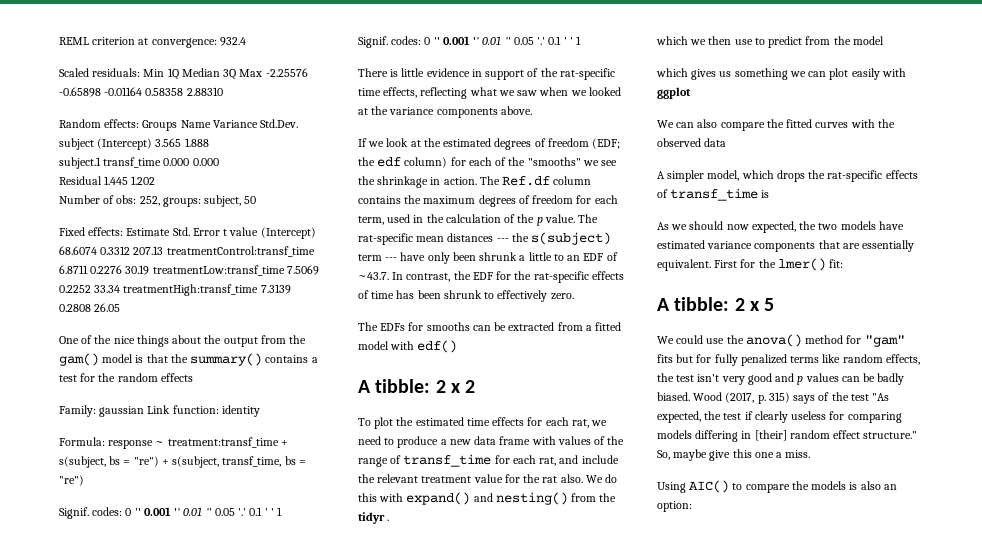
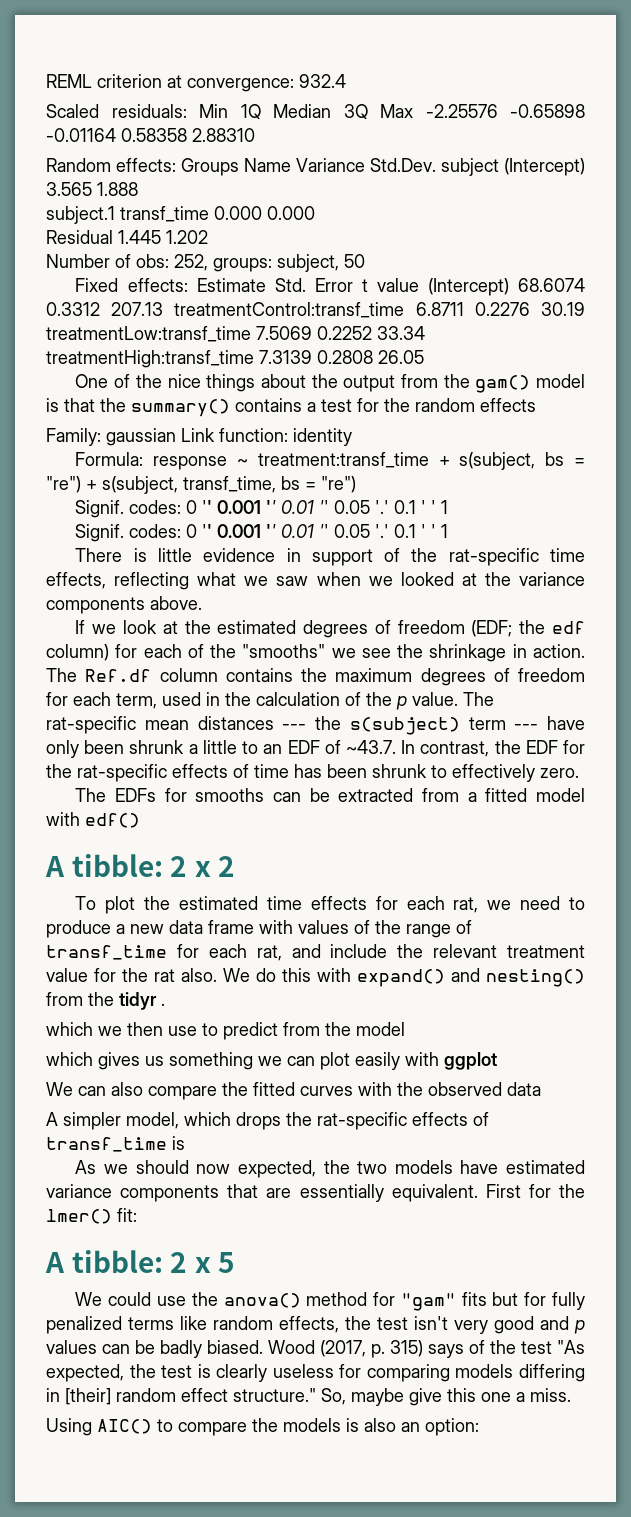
[744,411,753,420] if -> [197,1364,211,1378] is

